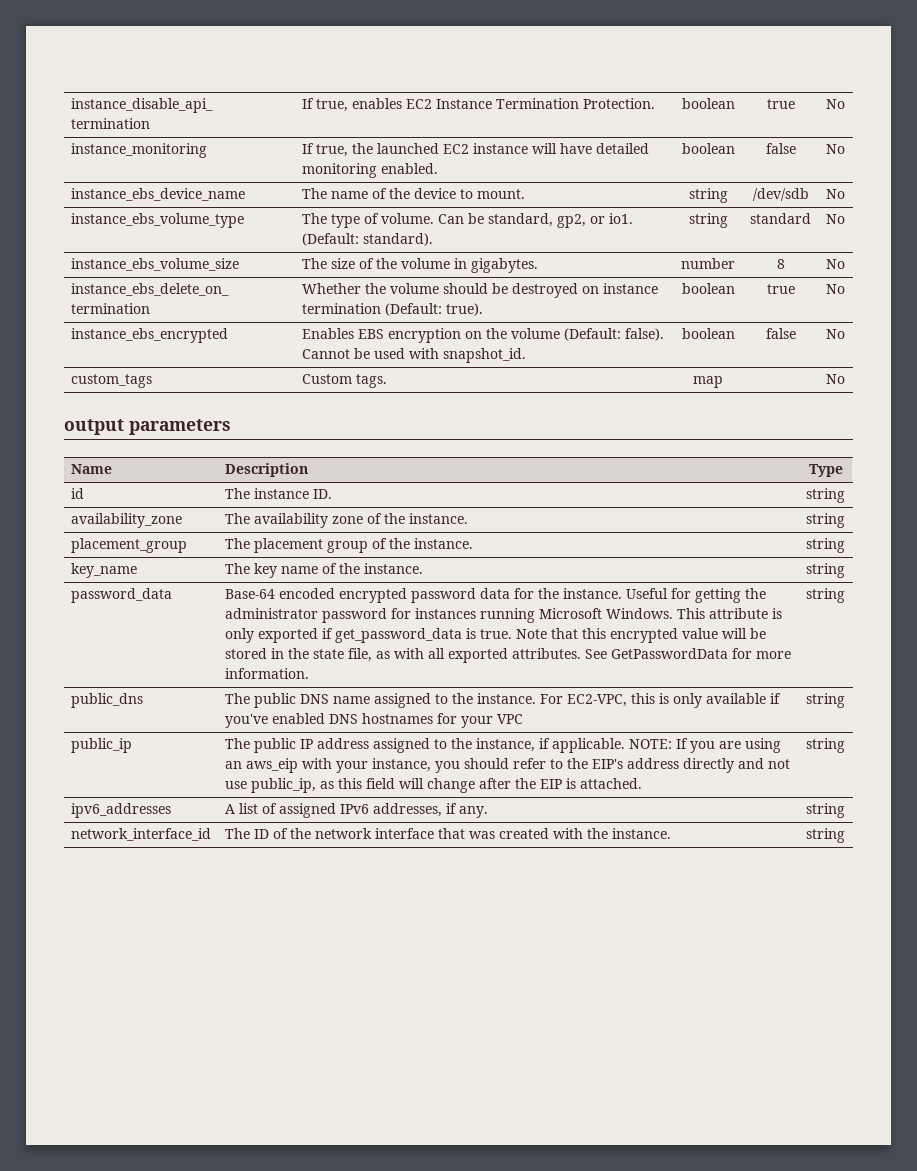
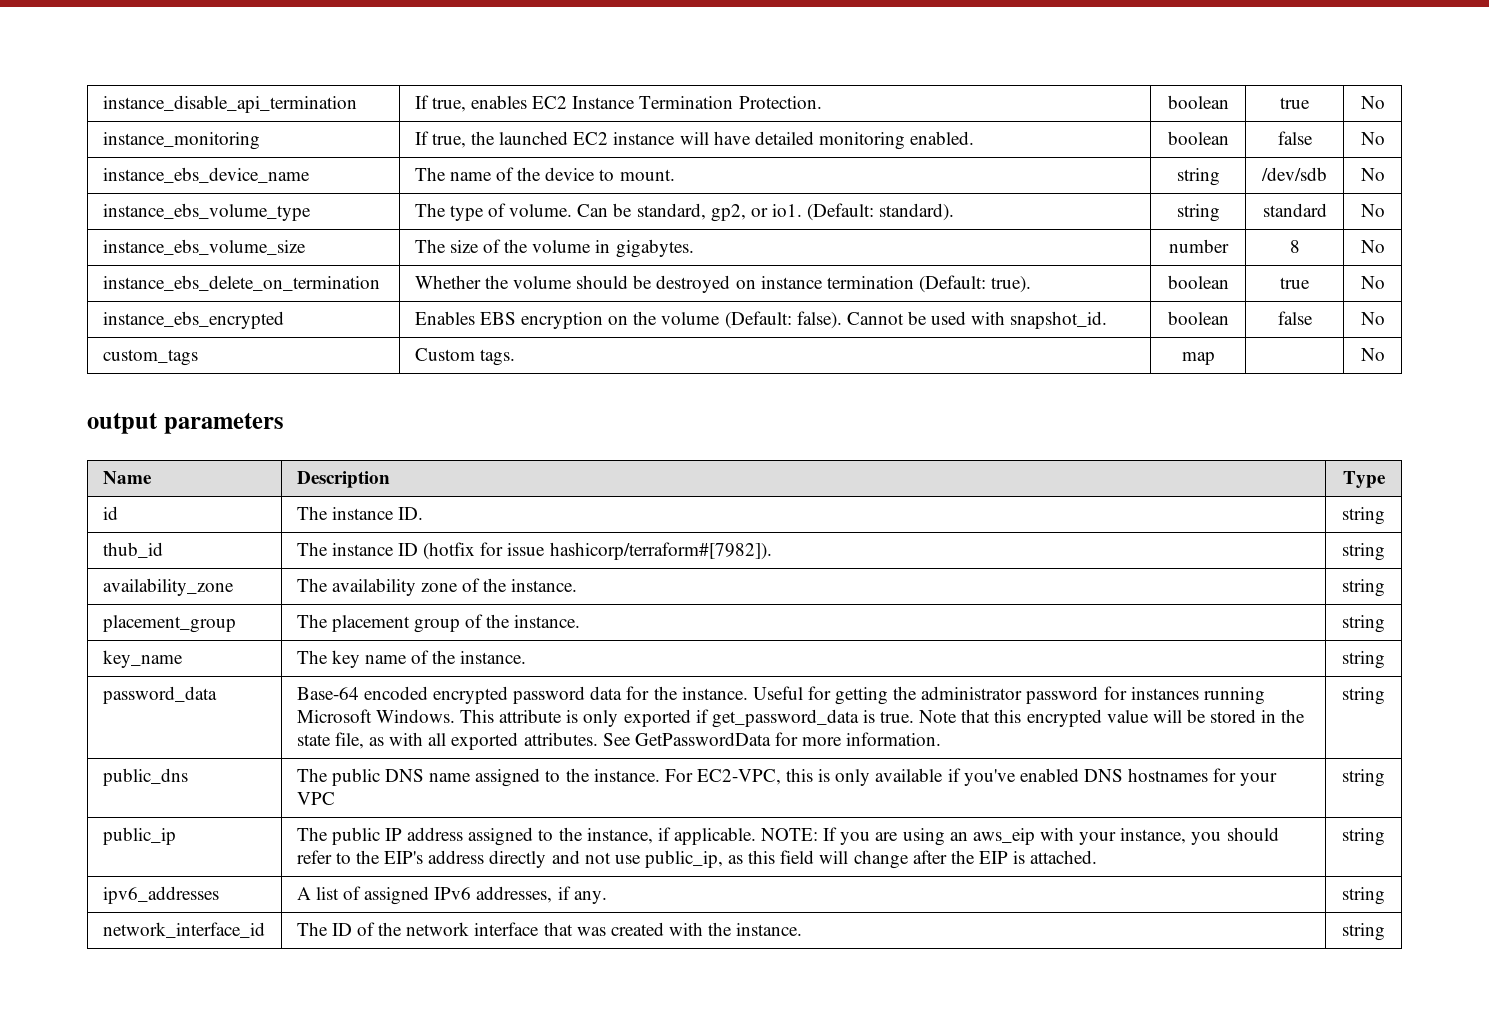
(845, 495) none -> [102,542,163,558] [296,542,772,560] [1342,543,1385,561] // thub_id | The instance ID (hotfix for issue hashicorp/terraform#[7982]). | string

